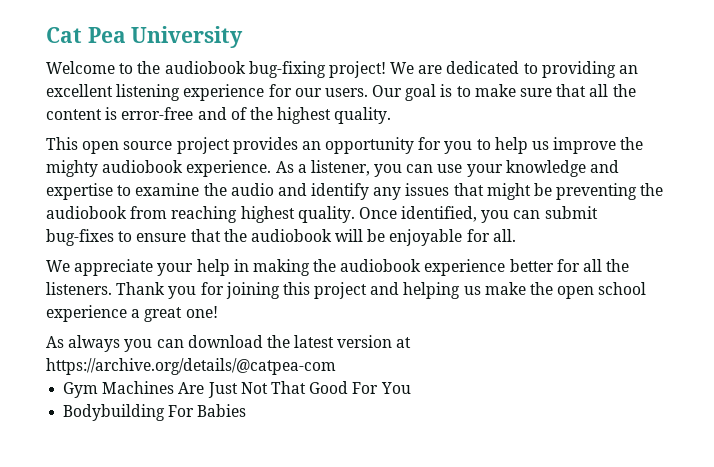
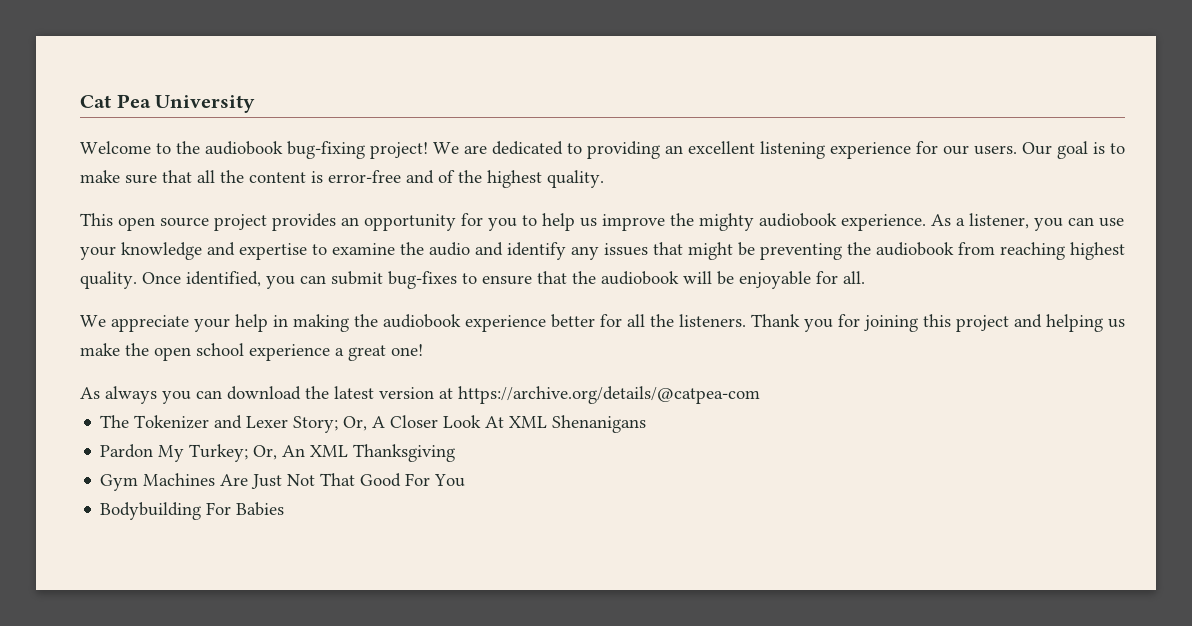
(336, 366) none -> [100,415,647,433] [100,444,456,462] // The Tokenizer and Lexer Story; Or, A Closer Look At XML Shenanigans // Pardon My Turkey; Or, An XML Thanksgiving

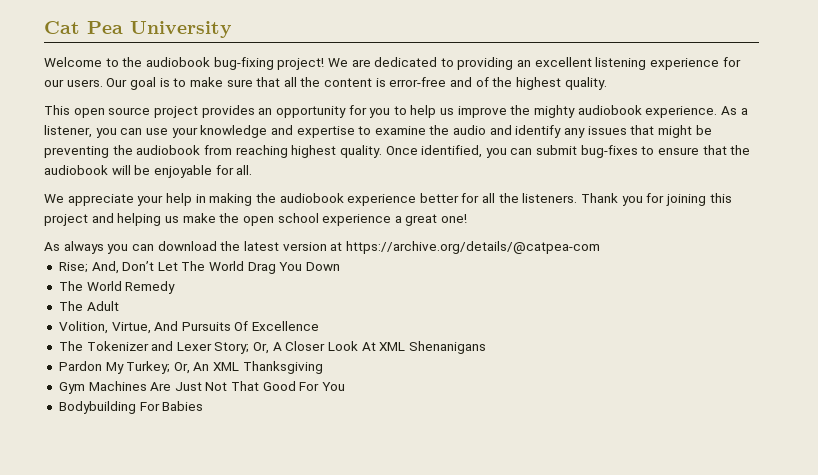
(760, 395) none -> [58,261,341,274] [58,281,176,294] [58,301,119,311] [58,321,320,334] // Rise; And, Don’t Let The World Drag You Down // The World Remedy // The Adult // Volition, Virtue, And Pursuits Of Excellence

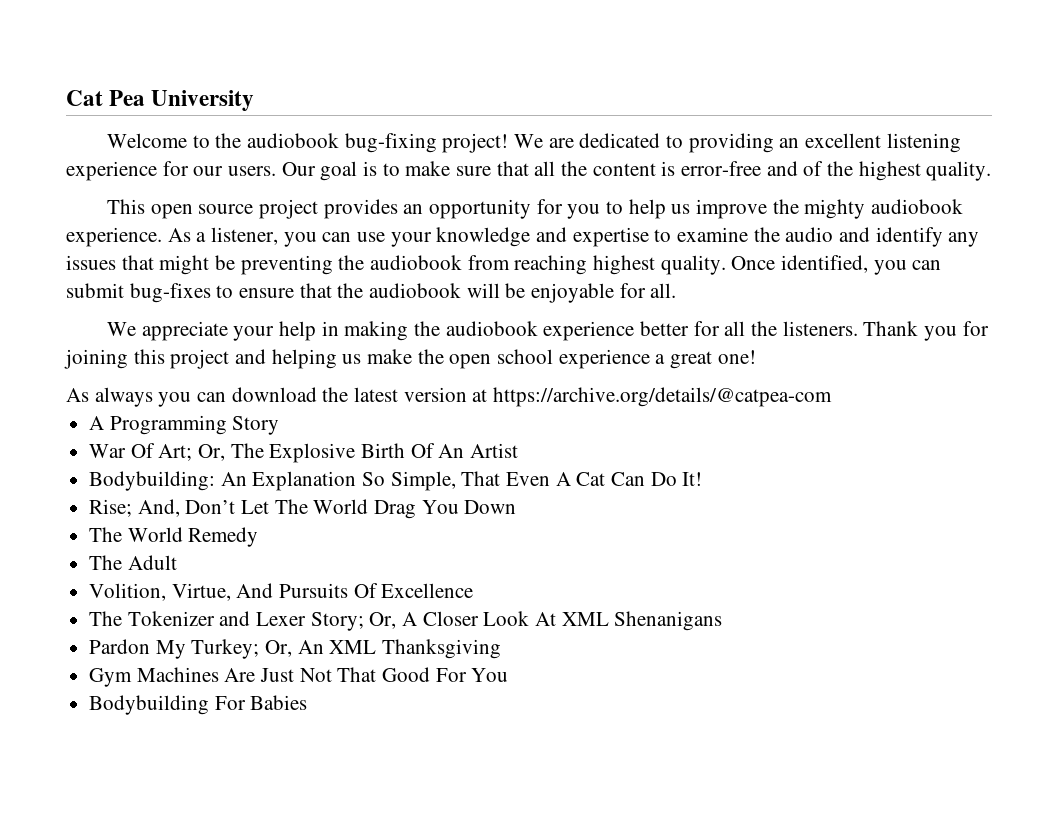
(600, 247) none -> [89,415,280,435] [89,443,519,463] [89,471,703,491] // A Programming Story // War Of Art; Or, The Explosive Birth Of An Artist // Bodybuilding: An Explanation So Simple, That Even A Cat Can Do It!

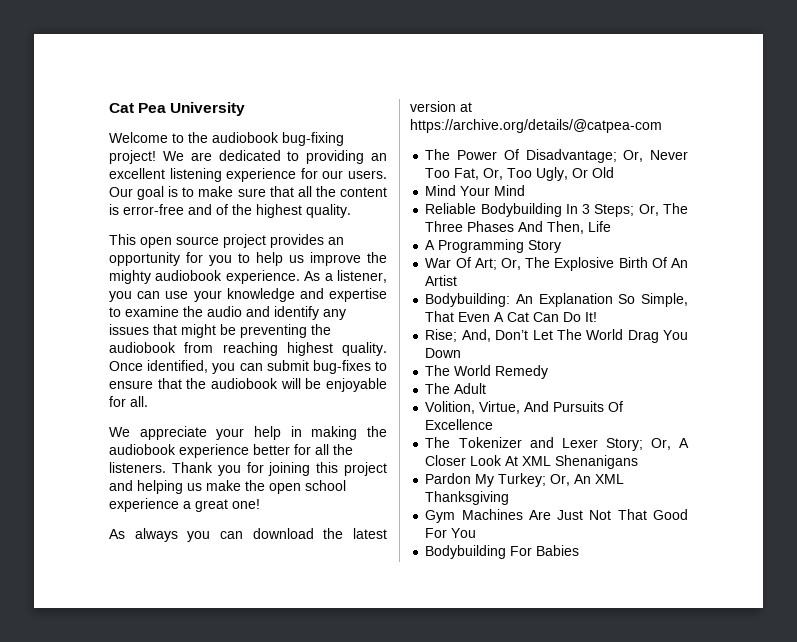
(833, 397) none -> [425,149,688,163] [425,167,615,181] [425,185,526,196] [425,203,689,217] [425,221,612,234] // The Power Of Disadvantage; Or, Never Too Fat, Or, Too Ugly, Or Old // Mind Your Mind // Reliable Bodybuilding In 3 Steps; Or, The Three Phases And Then, Life

